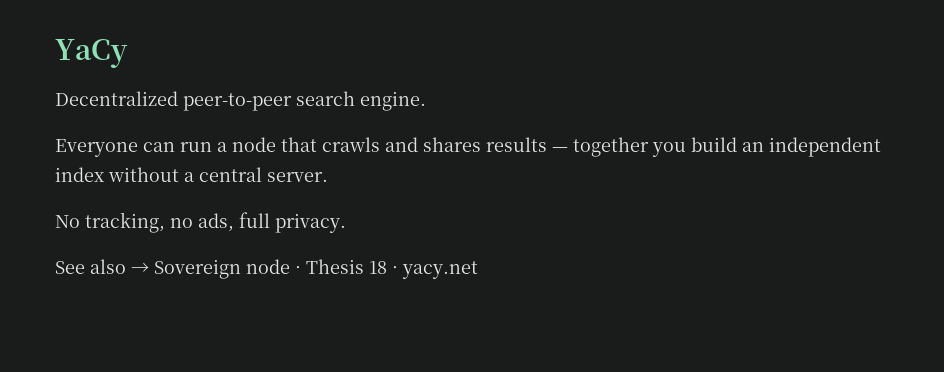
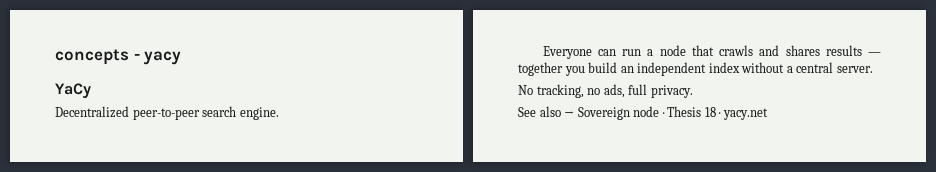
(55, 53) none -> [55,49,182,65] concepts - yacy //

